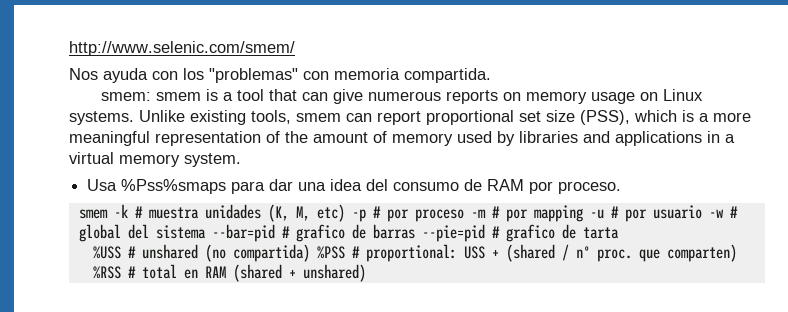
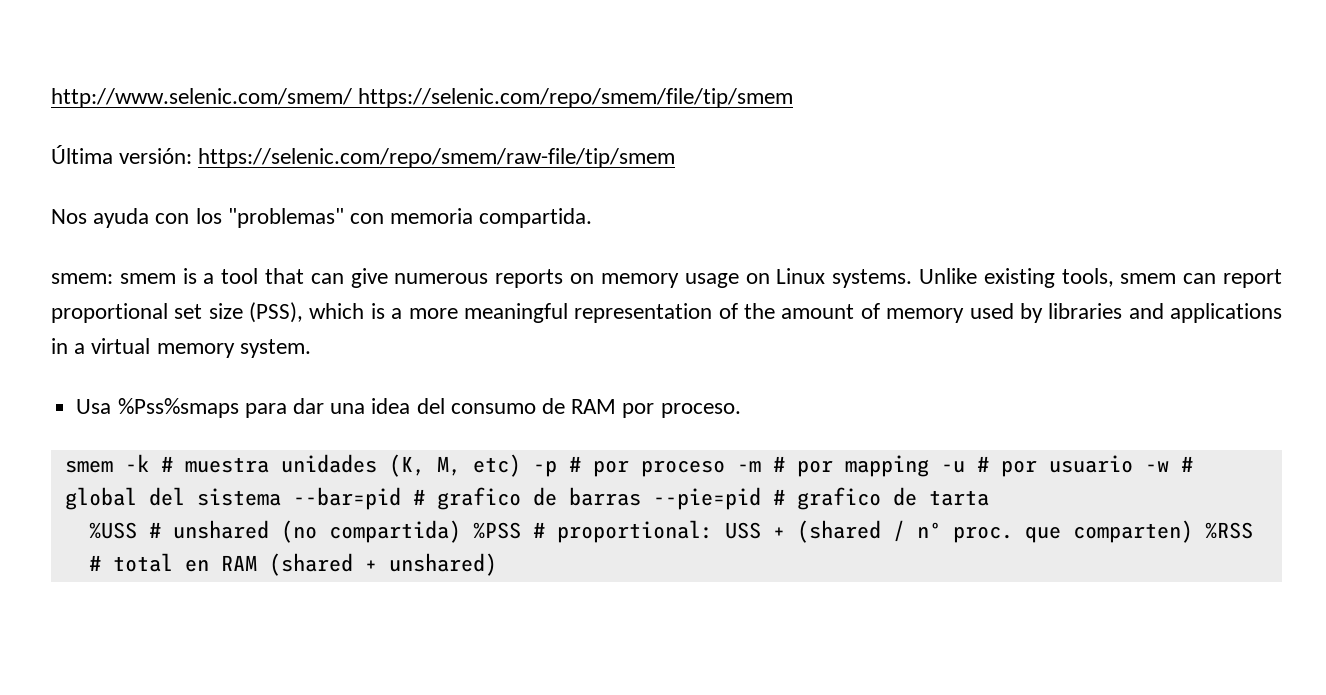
(295, 48) none -> [358,88,794,108] [51,145,676,168] https://selenic.com/repo/smem/file/tip/smem // Última versión: https://selenic.com/repo/smem/raw-file/tip/smem

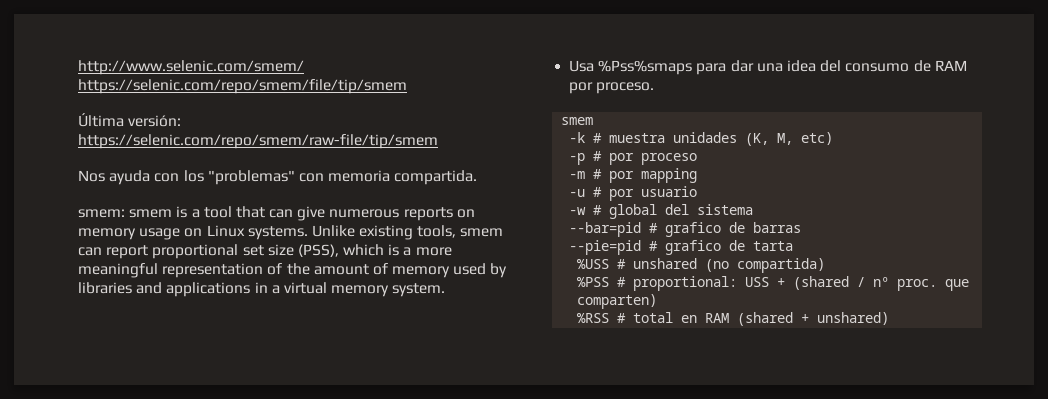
(113, 466) none -> (594, 121) //
(521, 465) none -> (834, 138) //
(725, 468) none -> (698, 159) //
(929, 466) none -> (698, 175) //
(1133, 464) none -> (698, 191) //
(281, 497) none -> (754, 209) //
(641, 496) none -> (802, 227) //
(461, 531) none -> (826, 265) //
(1193, 531) none -> (658, 301) //

